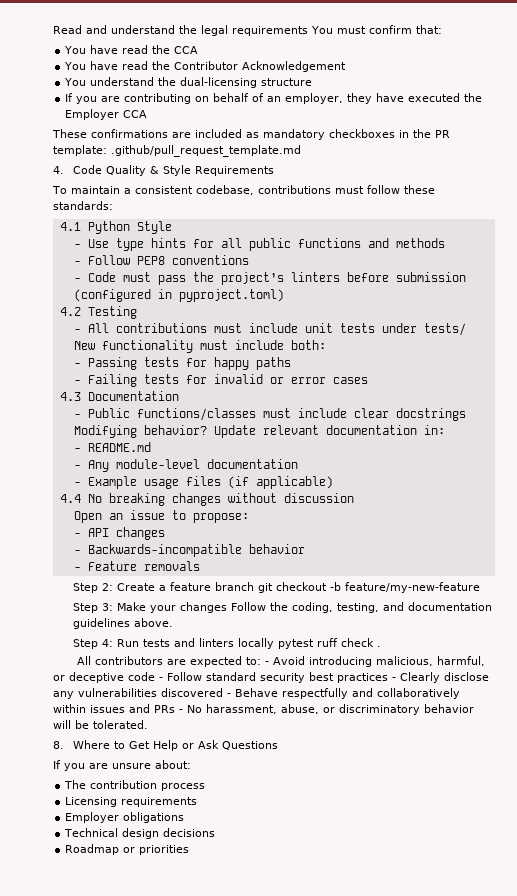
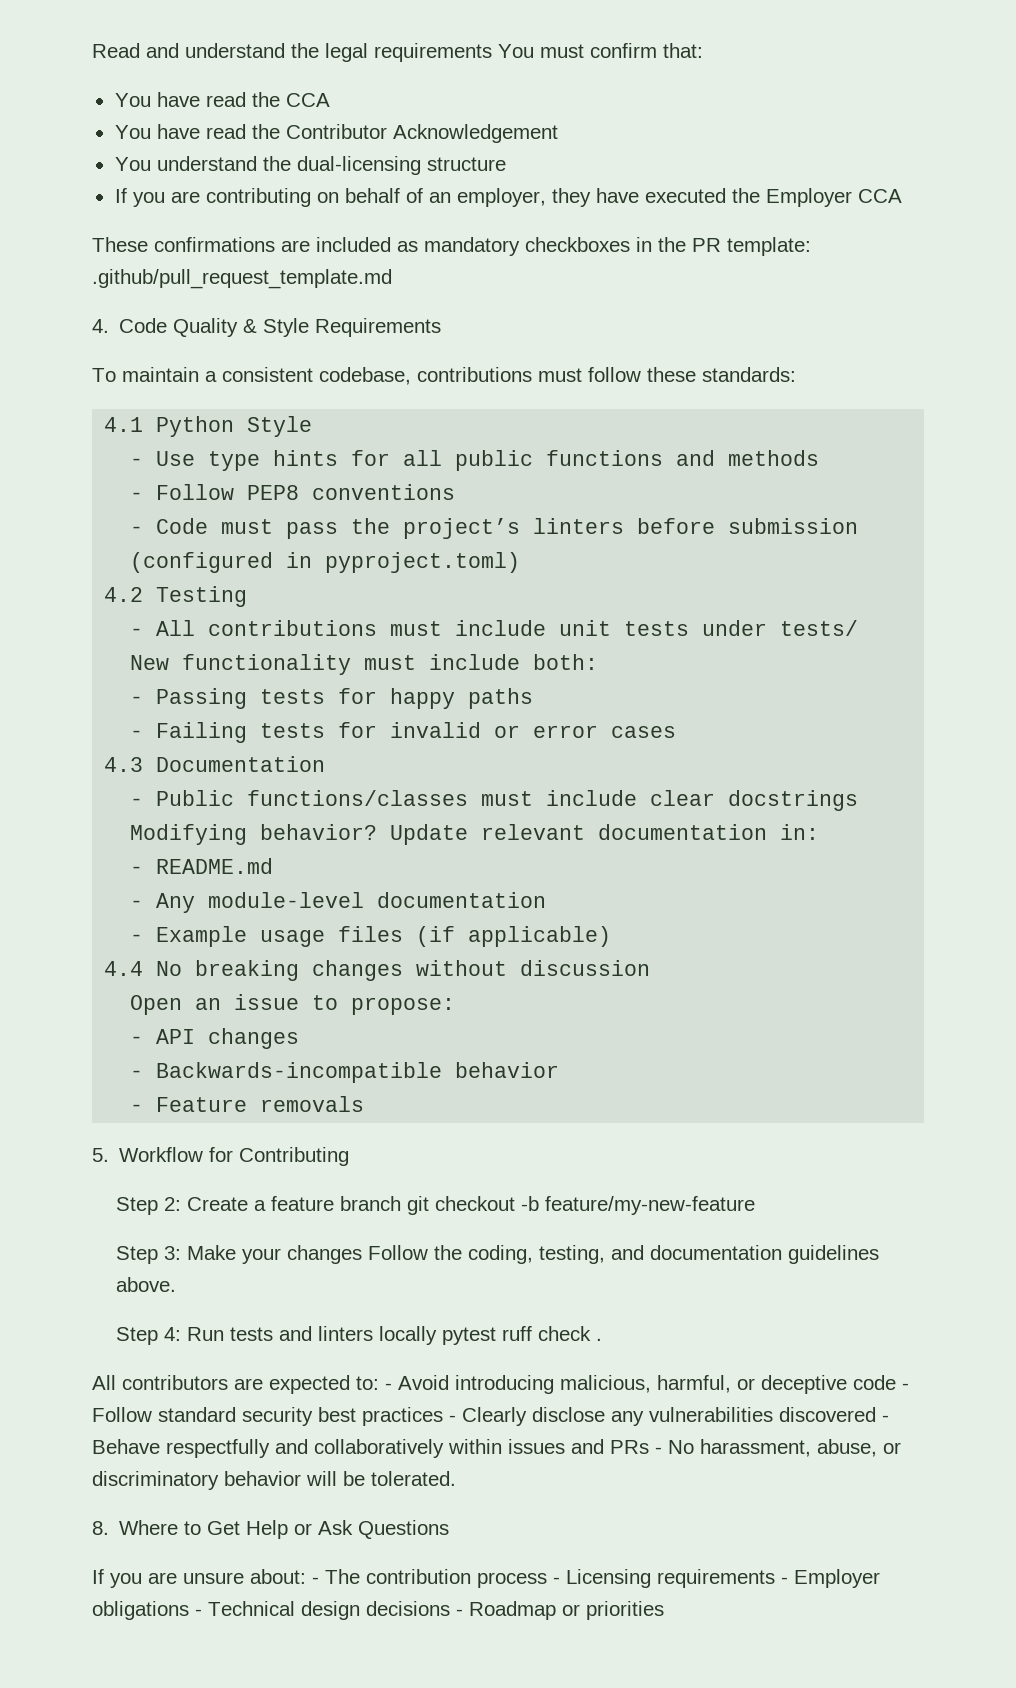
(200, 566) none -> [92,1147,350,1166] // 5. Workflow for Contributing
(191, 764) // -> [312,1577,319,1584] -
(206, 787) // -> [553,1577,560,1584] -
(198, 802) // -> [781,1577,788,1584] -
(185, 817) // -> [195,1609,202,1616] -
(216, 832) // -> [456,1609,463,1616] -

